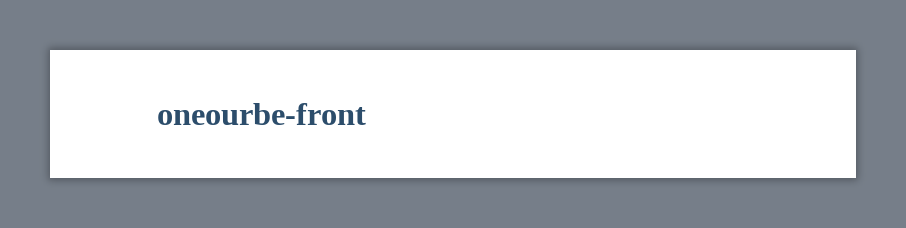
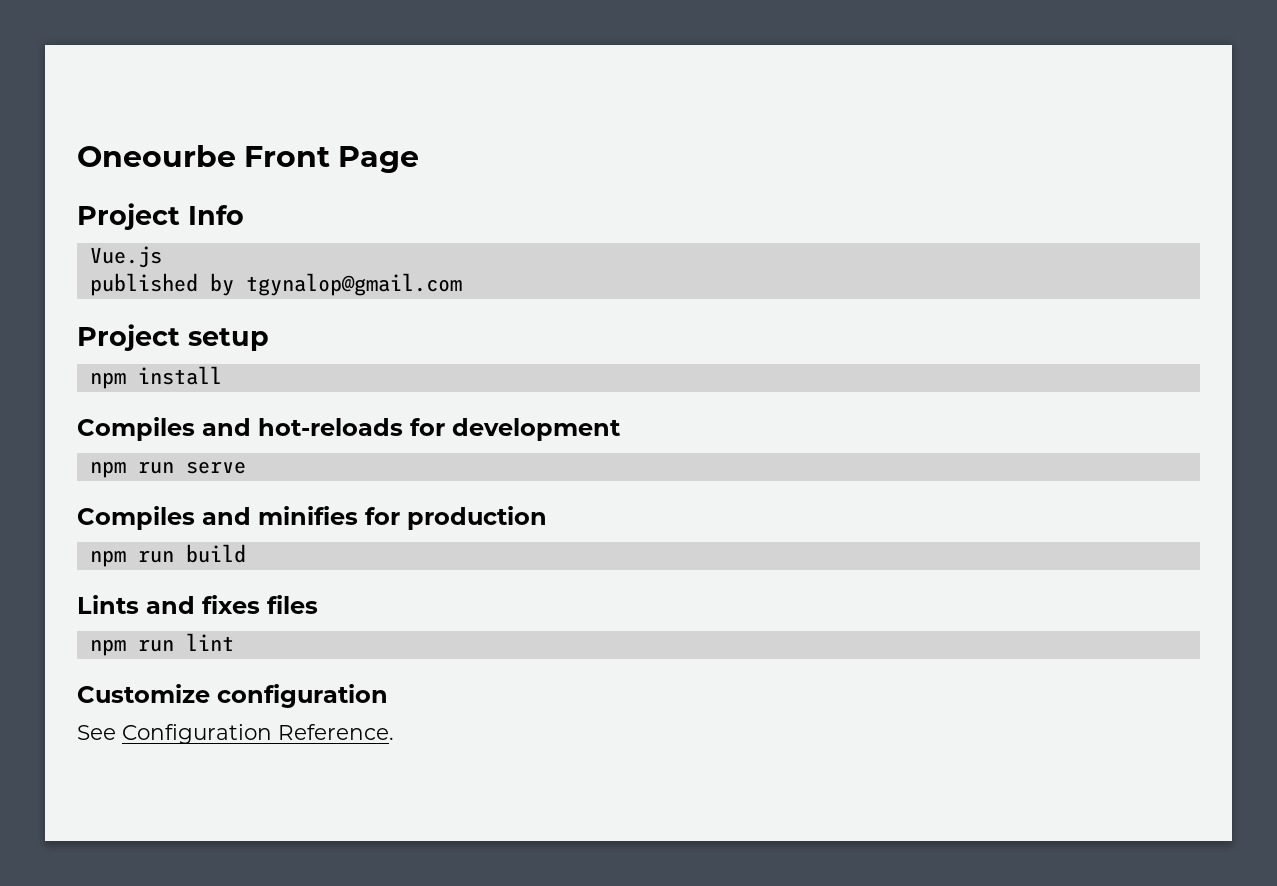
[157,103,366,125] oneourbe-front -> [77,145,420,173] [77,203,244,230] [89,246,162,268] [89,273,462,296] [77,324,269,351] [89,366,222,389] [77,417,621,441] [89,461,246,478] [77,506,547,530] [89,544,246,567] [77,595,318,614] [89,633,234,656] [77,684,388,708] [77,724,394,744] Oneourbe Front Page // Project Info // Vue.js // published by tgynalop@gmail.com // Project setup // npm install // Compiles and hot-reloads for development // npm run serve // Compiles and minifies for production // npm run build // Lints and fixes files // npm run lint // Customize configuration // See Configuration Reference.

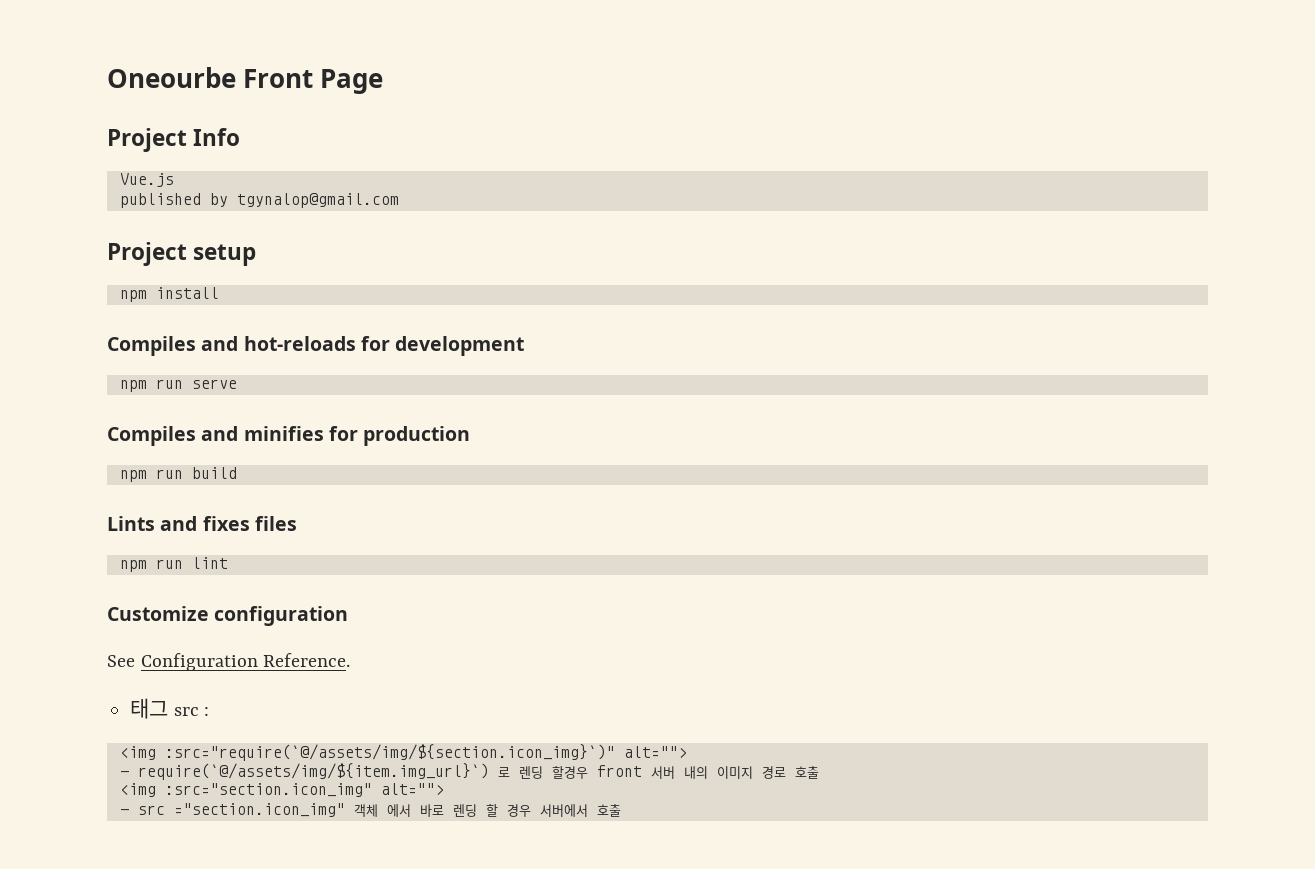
(394, 732) none -> [130,698,210,719] [119,744,687,761] [119,763,819,780] [119,783,444,797] [119,803,621,817] // 태그 src : // <img :src="require(`@/assets/img/${section.icon_img}`)" alt=""> // - require(`@/assets/img/${item.img_url}`) 로 렌딩 할경우 front 서버 내의 이미지 경로 호출 // <img :src="section.icon_img" alt=""> // - src ="section.icon_img" 객체 에서 바로 렌딩 할 경우 서버에서 호출

